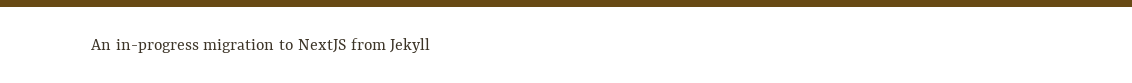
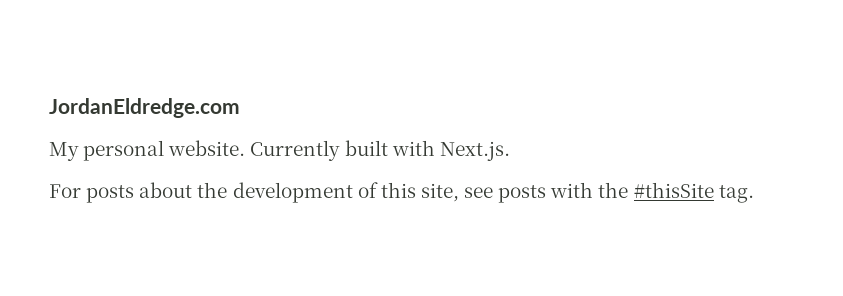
[91,38,431,53] An in-progress migration to NextJS from Jekyll -> [49,98,240,118] [49,140,510,161] [49,182,754,203] JordanEldredge.com // My personal website. Currently built with Next.js. // For posts about the development of this site, see posts with the #thisSite tag.

